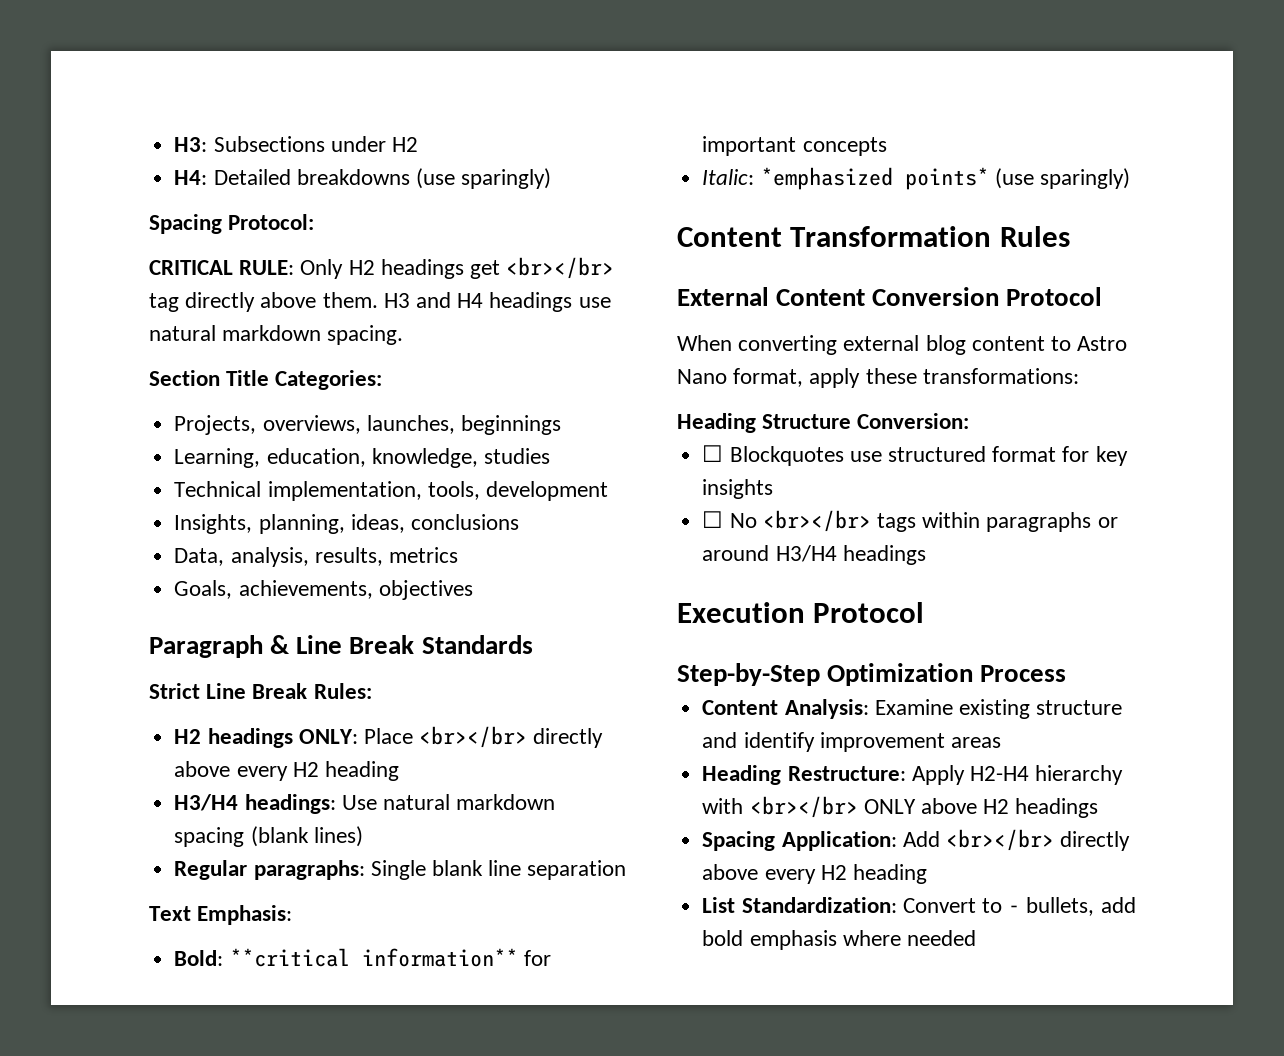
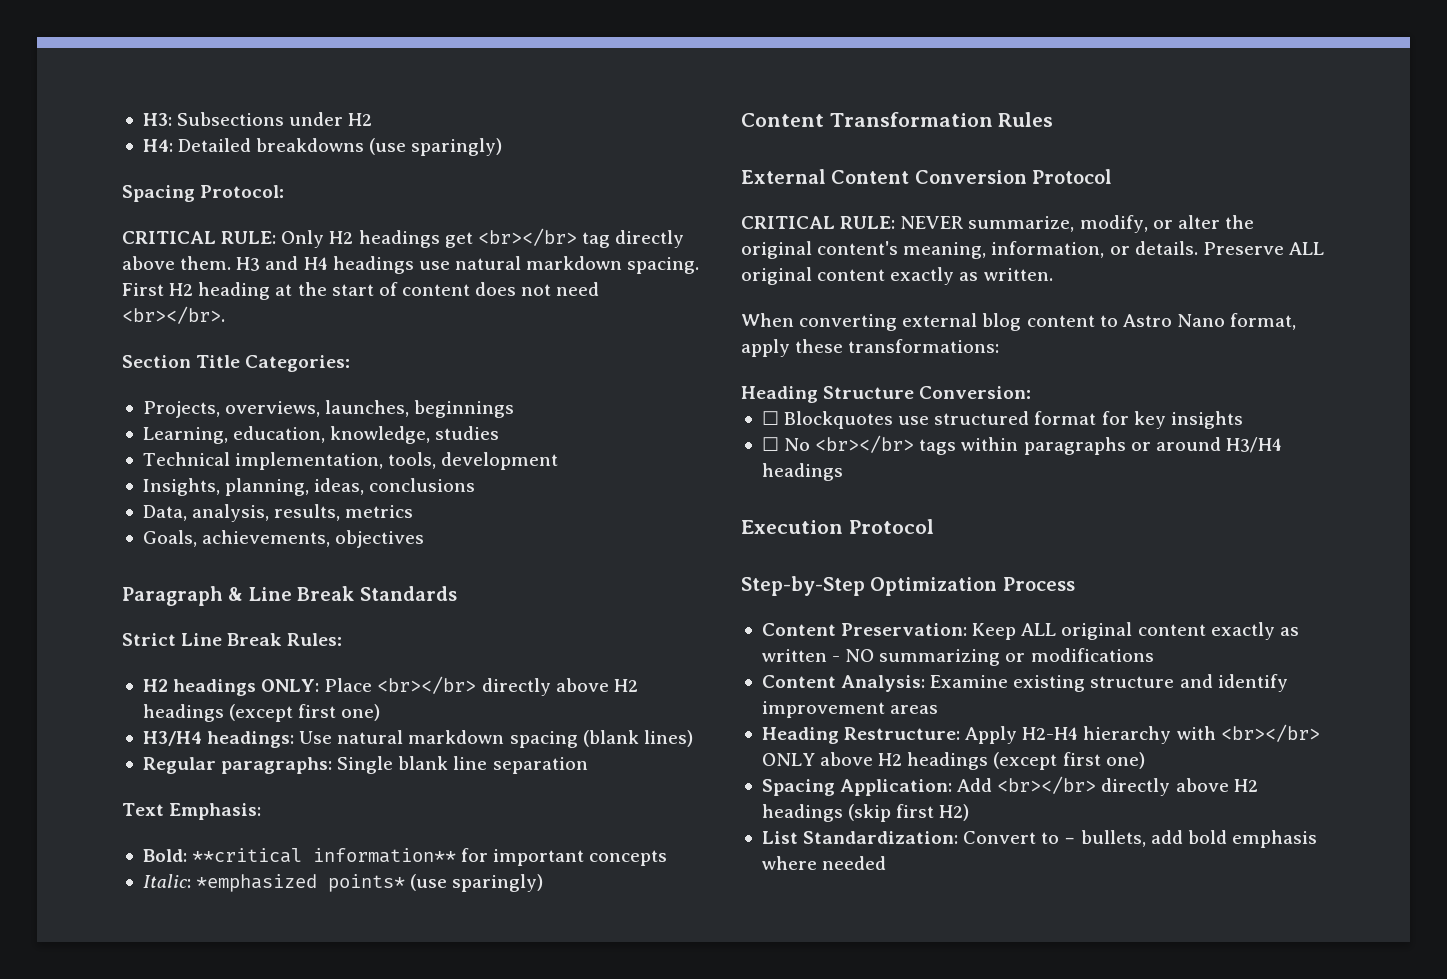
(404, 335) none -> [122,282,600,300] [122,306,225,324] First H2 heading at the start of content does not need <br></br>.
[236,761,399,781] every H2 heading -> [613,679,638,692] [142,704,381,722] H2 headings (except first one)
(1103, 296) none -> [741,215,1254,233] [741,241,1324,259] [741,267,1053,285] // CRITICAL RULE: NEVER summarize, modify, or alter the original content's meaning, information, or details. Preserve ALL original content exactly as written.
(1067, 673) none -> [761,622,1299,640] [761,648,1154,666] // Content Preservation: Keep ALL original content exactly as written - NO summarizing or modifications
(1099, 808) none -> [993,752,1145,770] (except first one)
[764,864,927,884] every H2 heading -> [1233,779,1258,792] [761,804,970,822] H2 headings (skip first H2)

